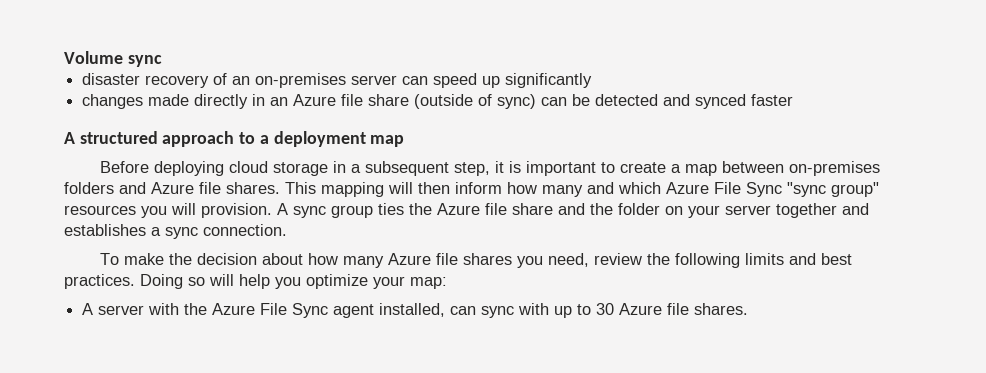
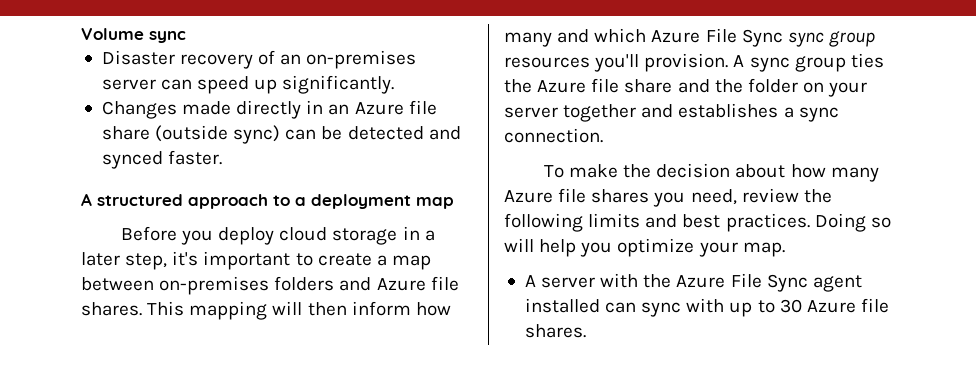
[82,73,141,85] disaster -> [101,50,175,65] Disaster
[505,73,593,88] [82,94,144,109] significantly // changes -> [282,75,395,94] [101,101,177,119] significantly. // Changes
[478,94,493,106] of -> (229, 133) none
[751,94,794,106] faster -> [168,150,223,165] faster.
[154,161,225,176] deploying -> [180,227,275,245] you deploy
[365,161,522,176] subsequent step, it is -> [81,251,199,270] later step, it's
[787,182,879,197] [64,203,196,218] "sync group" resources you will -> [787,31,875,47] [504,54,640,72] sync group resources you'll
[410,277,447,289] map: -> [742,242,785,257] map.
[379,303,446,317] installed, -> [524,298,600,313] installed

